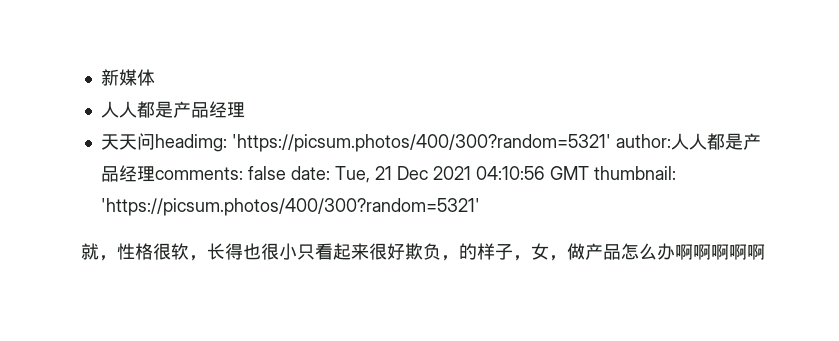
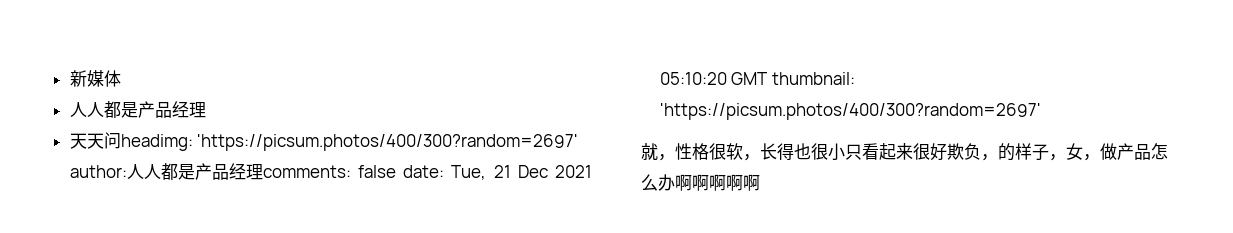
[231,134,611,152] 'https://picsum.photos/400/300?random=5321' -> [197,134,579,151] 'https://picsum.photos/400/300?random=2697'
[475,166,545,180] 04:10:56 -> [659,72,727,85] 05:10:20
[100,198,480,216] 'https://picsum.photos/400/300?random=5321' -> [659,103,1041,120] 'https://picsum.photos/400/300?random=2697'

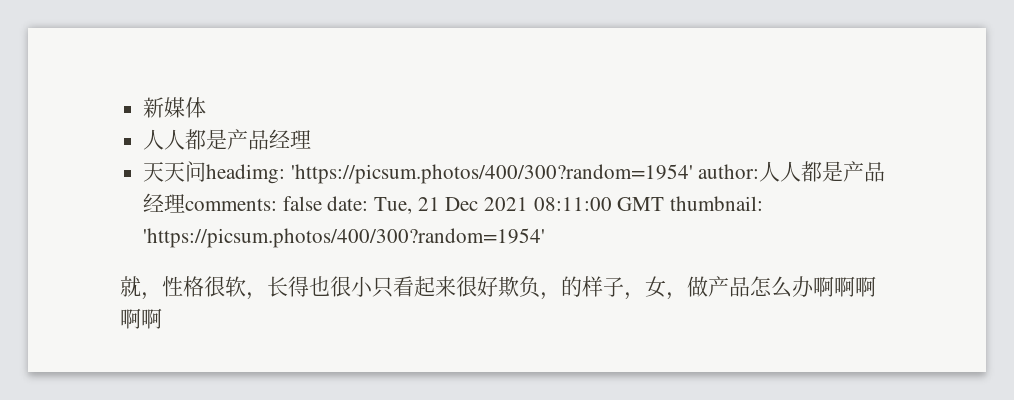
[197,134,579,151] 'https://picsum.photos/400/300?random=2697' -> [290,164,693,184] 'https://picsum.photos/400/300?random=1954'
[659,72,727,85] 05:10:20 -> [533,197,612,211] 08:11:00
[659,103,1041,120] 'https://picsum.photos/400/300?random=2697' -> [143,228,546,248] 'https://picsum.photos/400/300?random=1954'

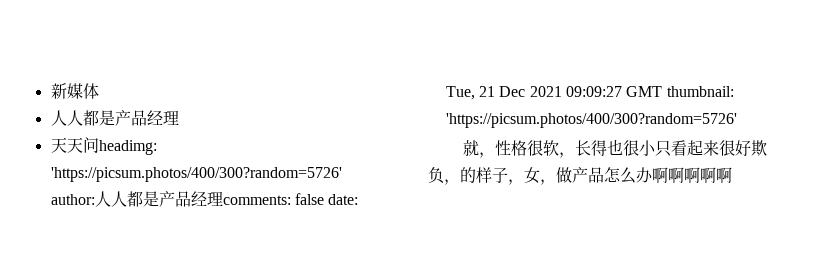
[290,164,693,184] 'https://picsum.photos/400/300?random=1954' -> [50,167,342,182] 'https://picsum.photos/400/300?random=5726'
[533,197,612,211] 08:11:00 -> [565,86,622,97] 09:09:27
[143,228,546,248] 'https://picsum.photos/400/300?random=1954' -> [445,113,737,128] 'https://picsum.photos/400/300?random=5726'

